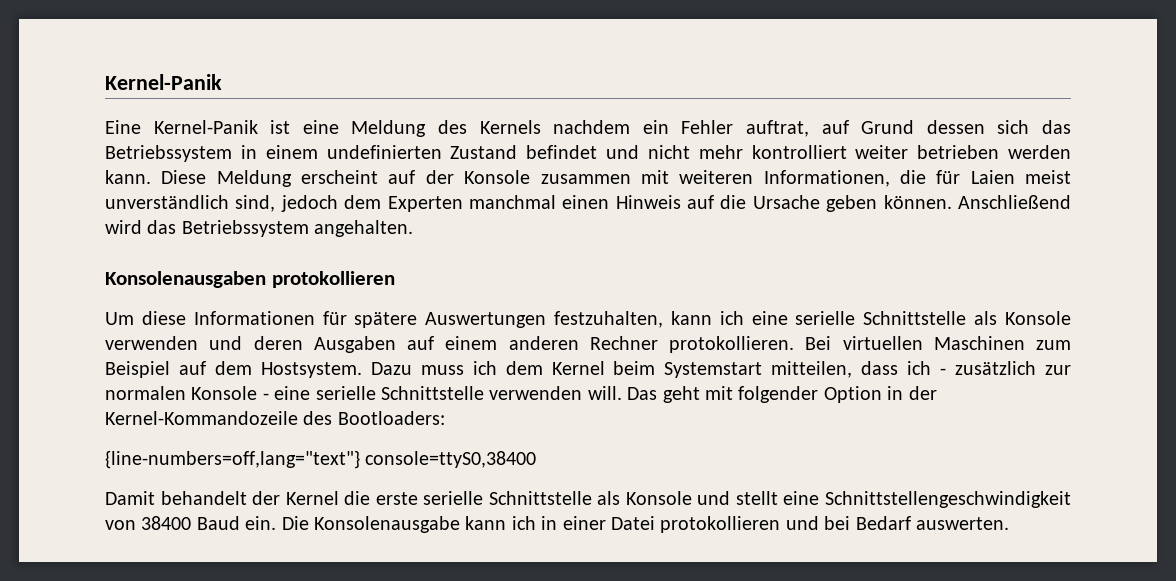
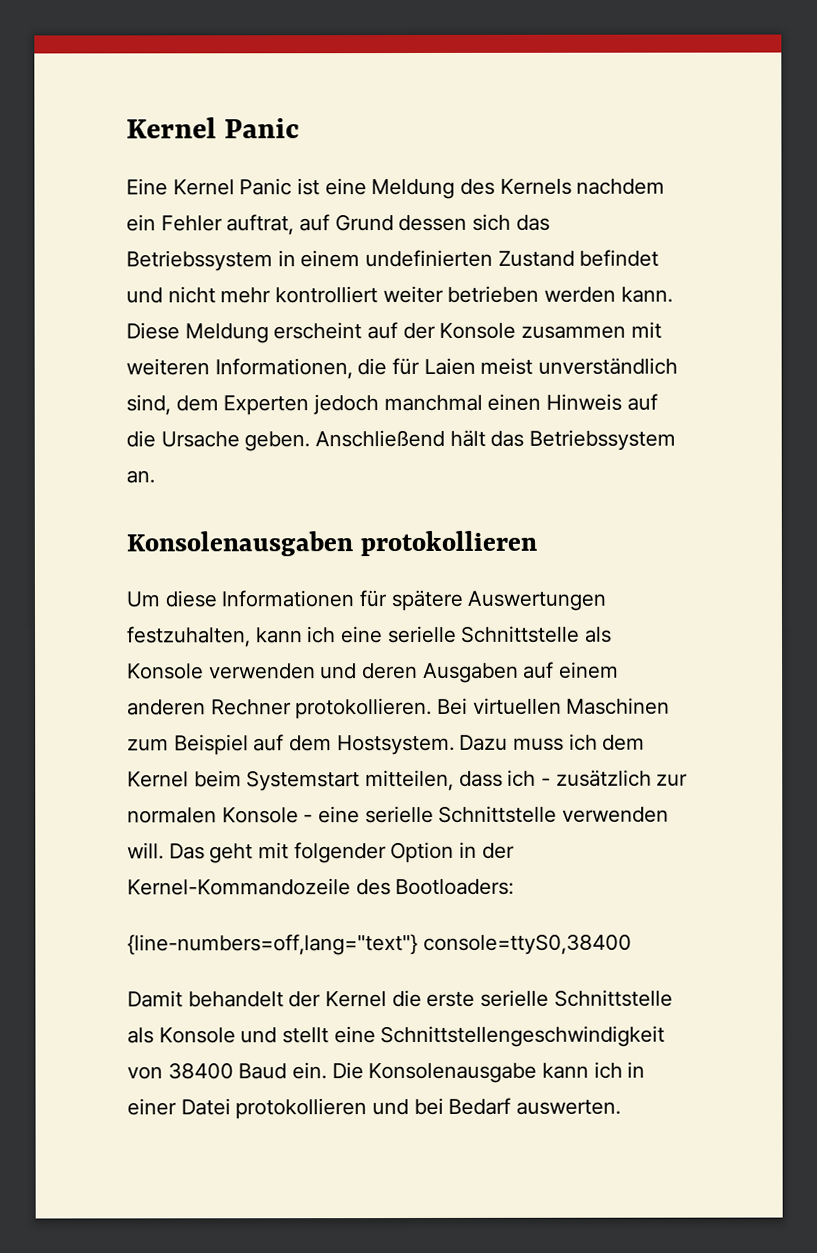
[105,74,222,90] Kernel-Panik -> [126,117,300,139] Kernel Panic
[153,120,258,134] Kernel-Panik -> [172,178,293,196] Kernel Panic
[280,195,338,212] jedoch -> (171, 405) none
(463, 204) none -> [313,394,380,416] jedoch
[826,195,1071,212] [105,220,414,237] geben können. Anschließend wird das Betriebssystem angehalten. -> [244,429,677,452] [126,470,155,484] geben. Anschließend hält das Betriebssystem an.

